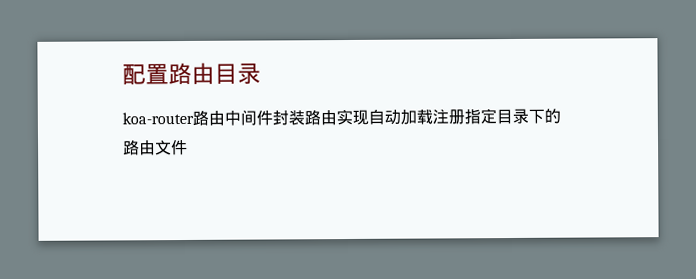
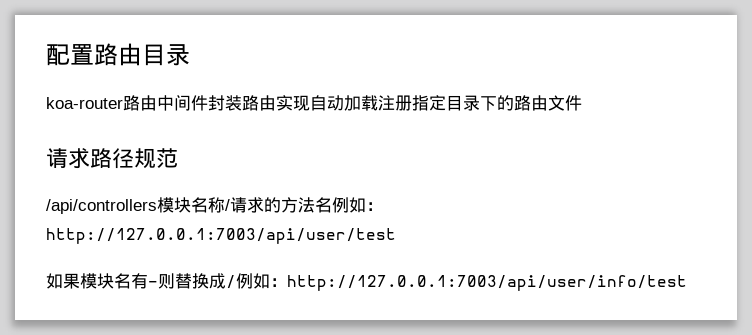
(188, 147) none -> [46,148,178,169] [46,197,383,214] [46,228,396,244] [46,273,687,291] // 请求路径规范 // /api/controllers模块名称/请求的方法名例如：http://127.0.0.1:7003/api/user/test // 如果模块名有-则替换成/例如：http://127.0.0.1:7003/api/user/info/test

